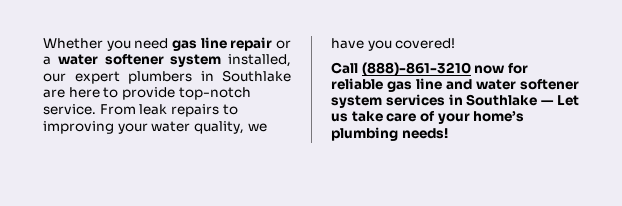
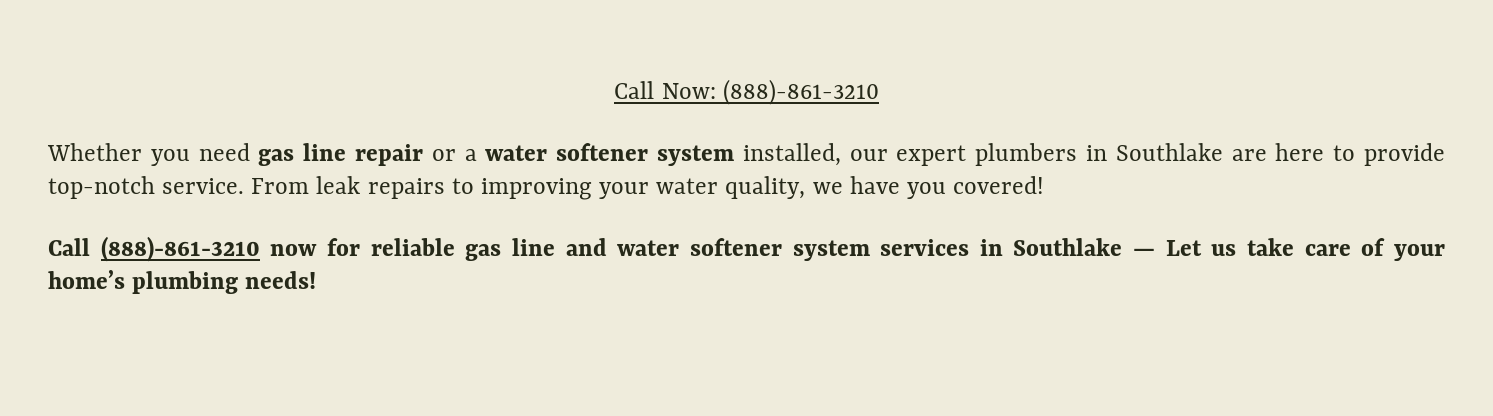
(43, 43) none -> [614,79,879,105] Call Now: (888)-861-3210 //

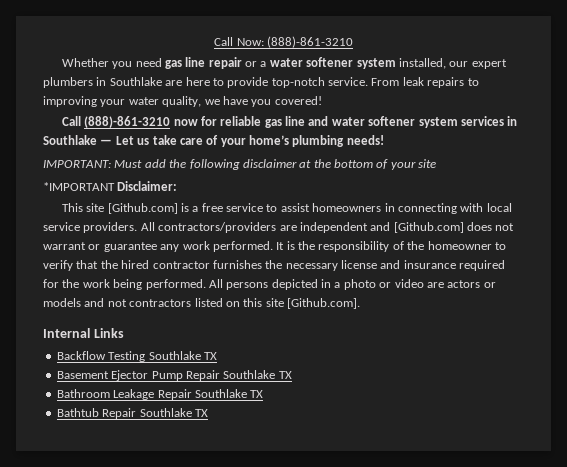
(317, 280) none -> [43,159,437,170] [43,181,178,191] [61,203,512,214] [43,222,515,233] [43,241,506,252] [43,260,506,271] [43,279,496,290] [43,298,360,309] [43,328,124,338] [56,351,217,362] [56,370,292,381] [56,389,264,400] [56,408,208,419] // IMPORTANT: Must add the following disclaimer at the bottom of your site // *IMPORTANT Disclaimer: // This site [Github.com] is a free service to assist homeowners in connecting with local service providers. All contractors/providers are independent and [Github.com] does not warrant or guarantee any work performed. It is the responsibility of the homeowner to verify that the hired contractor furnishes the necessary license and insurance required for the work being performed. All persons depicted in a photo or video are actors or models and not contractors listed on this site [Github.com]. // Internal Links // Backflow Testing Southlake TX // Basement Ejector Pump Repair Southlake TX // Bathroom Leakage Repair Southlake TX // Bathtub Repair Southlake TX

